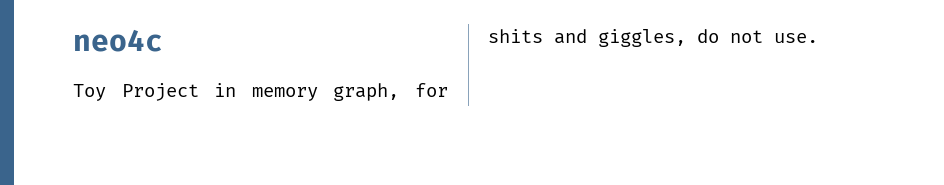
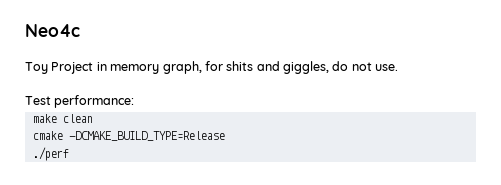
[73,29,163,52] neo4c -> [25,24,80,37] Neo4c
(818, 38) none -> [25,95,135,108] [32,114,93,123] [32,131,225,141] [32,147,69,161] // Test performance: // make clean // cmake -DCMAKE_BUILD_TYPE=Release // ./perf

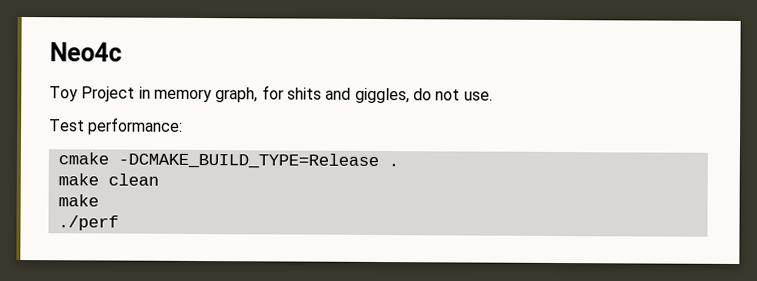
(135, 101) none -> [57,152,399,170] // cmake -DCMAKE_BUILD_TYPE=Release .
[32,131,225,141] cmake -DCMAKE_BUILD_TYPE=Release -> [57,194,99,207] make

